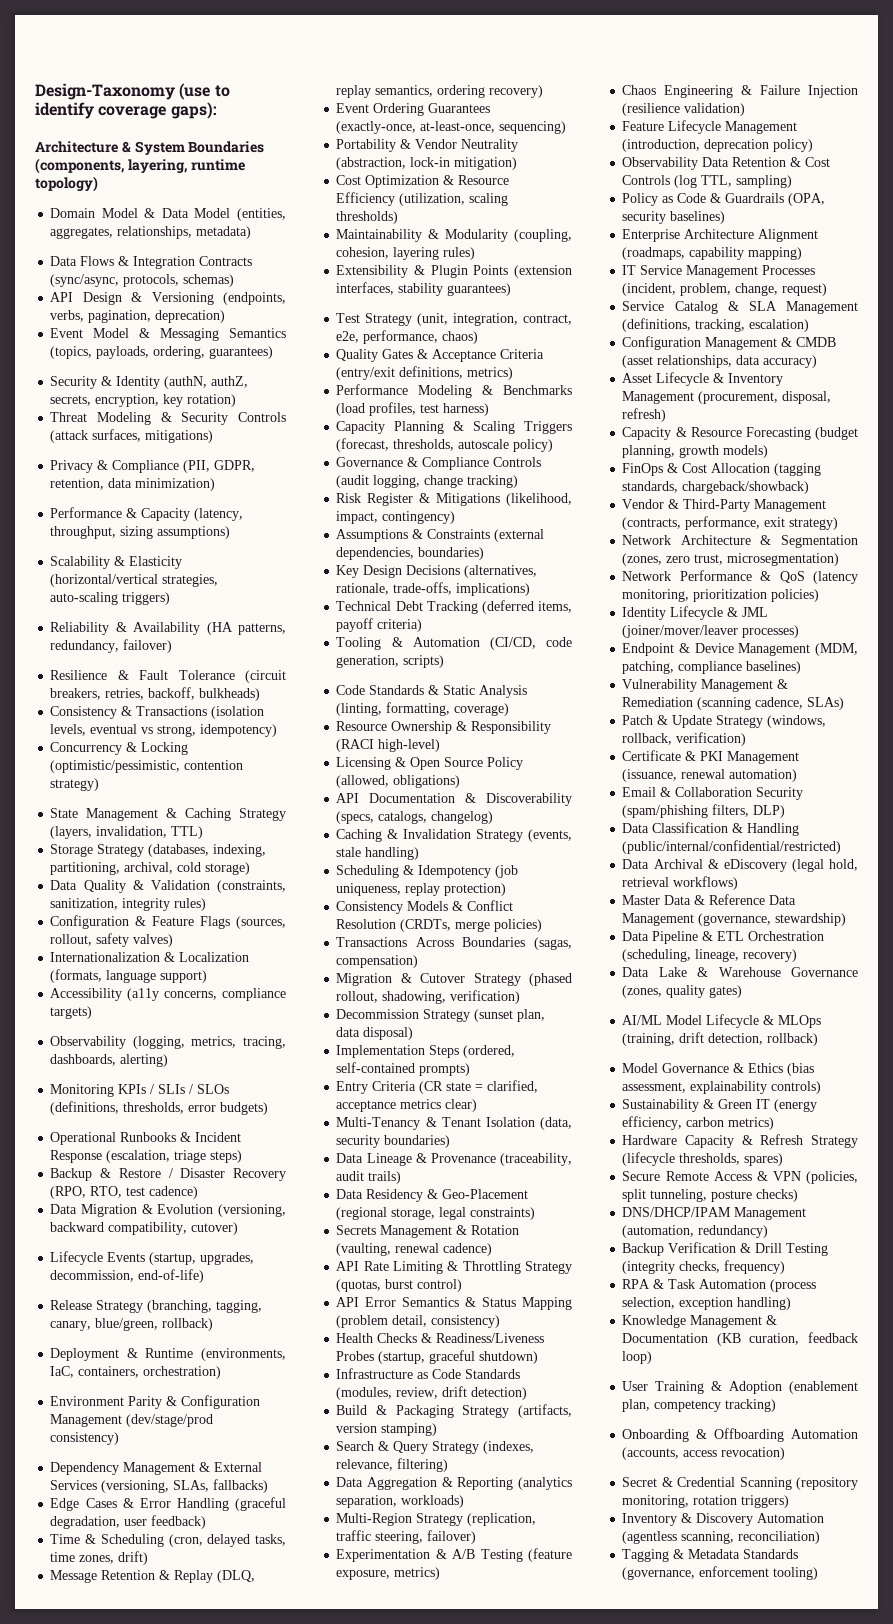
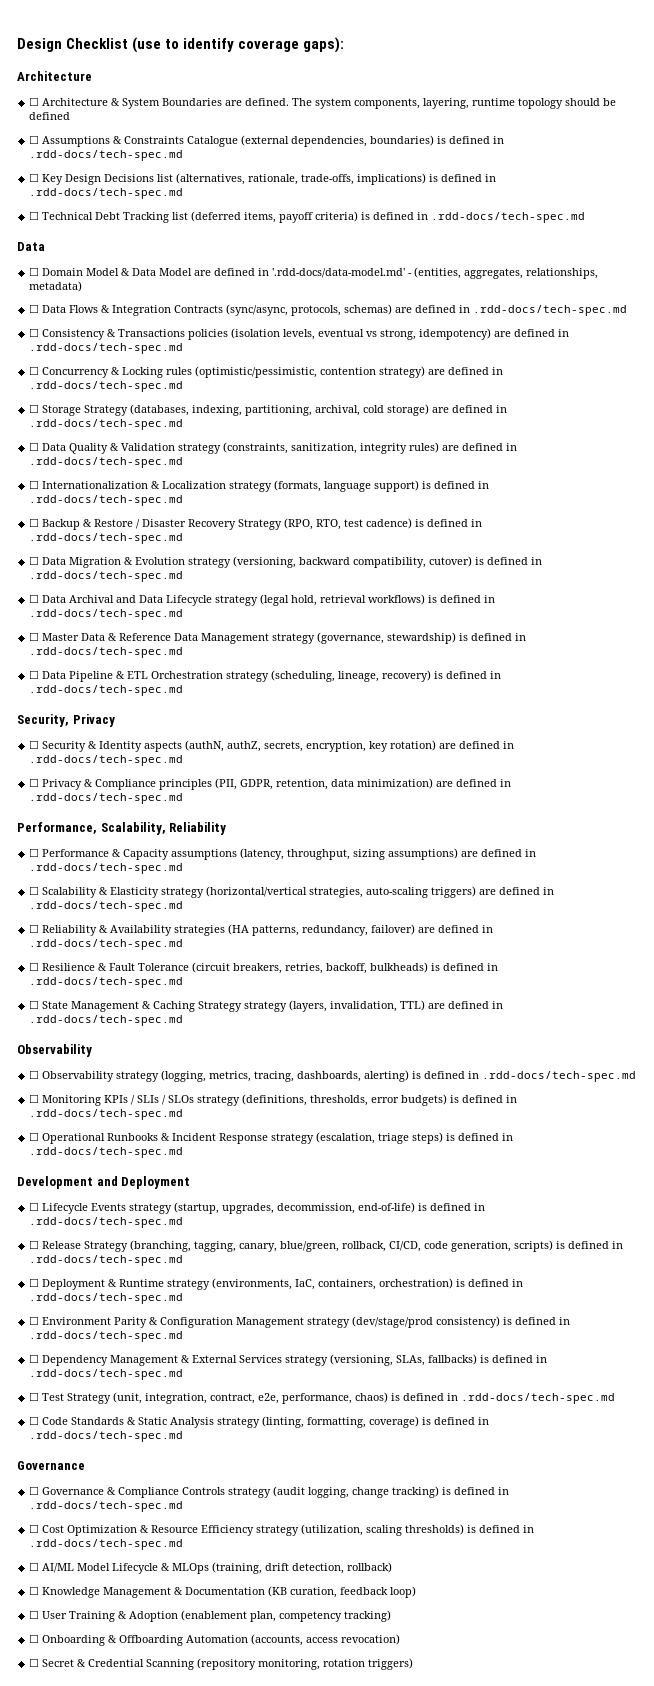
[35,83,175,100] Design-Taxonomy -> [17,38,129,52] Design Checklist
(118, 147) none -> [29,97,109,106] // ☐ Architecture
[35,158,245,174] [35,176,98,192] (components, layering, runtime topology) // -> [225,98,617,109] [29,112,71,120] [29,135,505,147] [29,150,184,161] [29,173,497,185] [29,188,184,199] [29,211,586,223] [17,242,45,251] [29,267,40,276] are defined. The system components, layering, runtime topology should be defined // ☐ Assumptions & Constraints Catalogue (external dependencies, boundaries) is defined in .rdd-docs/tech-spec.md // ☐ Key Design Decisions list (alternatives, rationale, trade-offs, implications) is defined in .rdd-docs/tech-spec.md // ☐ Technical Debt Tracking list (deferred items, payoff criteria) is defined in .rdd-docs/tech-spec.md // Data // ☐
(231, 213) none -> [194,268,413,278] are defined in '.rdd-docs/data-model.md' -
(252, 232) none -> [29,304,40,313] ☐
[50,292,286,305] [50,310,226,323] [50,328,286,341] [50,346,274,359] // API Design & Versioning (endpoints, verbs, pagination, deprecation) // Event Model & Messaging Semantics (topics, payloads, ordering, guarantees) // -> [395,305,628,316] [29,328,570,340] [29,343,184,354] [29,366,504,378] [29,381,184,392] [29,404,508,416] [29,419,184,430] [29,442,518,454] [29,457,184,468] [29,480,490,492] [29,495,184,506] [29,518,483,530] [29,533,184,544] [29,556,543,568] [29,571,184,582] [29,594,496,606] [29,609,184,620] [29,632,527,644] [29,647,184,658] [29,670,502,682] [29,685,184,696] [17,714,115,727] [29,740,40,749] are defined in .rdd-docs/tech-spec.md // ☐ Consistency & Transactions policies (isolation levels, eventual vs strong, idempotency) are defined in .rdd-docs/tech-spec.md // ☐ Concurrency & Locking rules (optimistic/pessimistic, contention strategy) are defined in .rdd-docs/tech-spec.md // ☐ Storage Strategy (databases, indexing, partitioning, archival, cold storage) are defined in .rdd-docs/tech-spec.md // ☐ Data Quality & Validation strategy (constraints, sanitization, integrity rules) are defined in .rdd-docs/tech-spec.md // ☐ Internationalization & Localization strategy (formats, language support) is defined in .rdd-docs/tech-spec.md // ☐ Backup & Restore / Disaster Recovery Strategy (RPO, RTO, test cadence) is defined in .rdd-docs/tech-spec.md // ☐ Data Migration & Evolution strategy (versioning, backward compatibility, cutover) is defined in .rdd-docs/tech-spec.md // ☐ Data Archival and Data Lifecycle strategy (legal hold, retrieval workflows) is defined in .rdd-docs/tech-spec.md // ☐ Master Data & Reference Data Management strategy (governance, stewardship) is defined in .rdd-docs/tech-spec.md // ☐ Data Pipeline & ETL Orchestration strategy (scheduling, lineage, recovery) is defined in .rdd-docs/tech-spec.md // Security, Privacy // ☐
(161, 382) none -> [144,741,183,752] aspects
[50,412,286,425] [50,429,214,443] // Threat Modeling & Security Controls (attack surfaces, mitigations) // -> [439,741,515,749] [29,755,184,766] [29,778,40,787] are defined in .rdd-docs/tech-spec.md // ☐
(180, 466) none -> [159,779,213,790] principles
(216, 484) // -> [436,779,512,787] [29,793,184,804] [17,822,227,835] [29,848,40,857] are defined in .rdd-docs/tech-spec.md // Performance, Scalability, Reliability // ☐
(191, 514) none -> [171,849,238,860] assumptions
(231, 532) // -> [461,849,537,857] [29,863,184,874] [29,886,40,895] are defined in .rdd-docs/tech-spec.md // ☐
(183, 562) none -> [161,887,205,898] strategy
(171, 598) // -> [479,887,555,895] [29,901,184,912] [29,924,40,933] are defined in .rdd-docs/tech-spec.md // ☐
(201, 628) none -> [174,925,226,936] strategies
(173, 646) // -> [418,925,494,933] [29,939,184,950] [29,962,40,971] are defined in .rdd-docs/tech-spec.md // ☐
[50,706,265,719] [50,724,278,737] [50,742,189,755] [50,760,244,773] [50,778,100,791] // Consistency & Transactions (isolation levels, eventual vs strong, idempotency) // Concurrency & Locking (optimistic/pessimistic, contention strategy) // -> [431,963,499,971] [29,977,184,988] [29,1000,40,1009] is defined in .rdd-docs/tech-spec.md // ☐
(286, 814) none -> [244,1001,288,1012] strategy
[50,844,267,857] [50,862,251,875] [50,880,286,893] [50,898,207,911] [50,915,286,929] [50,933,174,947] [50,952,250,962] [50,969,208,983] [50,988,286,1001] [50,1006,93,1019] [50,1036,127,1049] // Storage Strategy (databases, indexing, partitioning, archival, cold storage) // Data Quality & Validation (constraints, sanitization, integrity rules) // Configuration & Feature Flags (sources, rollout, safety valves) // Internationalization & Localization (formats, language support) // Accessibility (a11y concerns, compliance targets) // Observability -> [428,1001,504,1009] [29,1015,184,1026] [17,1044,92,1057] [29,1070,160,1082] are defined in .rdd-docs/tech-spec.md // Observability // ☐ Observability strategy
(169, 1060) // -> [412,1071,637,1082] [29,1094,40,1103] is defined in .rdd-docs/tech-spec.md // ☐
(230, 1089) none -> [197,1095,241,1106] strategy
(269, 1108) // -> [450,1095,518,1103] [29,1109,184,1120] [29,1132,40,1141] is defined in .rdd-docs/tech-spec.md // ☐
(103, 1156) none -> [271,1133,315,1144] strategy
[50,1168,286,1181] [50,1186,199,1199] [50,1204,286,1217] [50,1222,239,1235] // Backup & Restore / Disaster Recovery (RPO, RTO, test cadence) // Data Migration & Evolution (versioning, backward compatibility, cutover) // -> [446,1133,514,1141] [29,1147,184,1158] [17,1176,191,1189] [29,1202,40,1211] is defined in .rdd-docs/tech-spec.md // Development and Deployment // ☐
(146, 1257) none -> [129,1203,173,1214] strategy
(205, 1276) // -> [418,1203,486,1211] [29,1217,184,1228] [29,1240,40,1249] is defined in .rdd-docs/tech-spec.md // ☐
[162,1318,214,1331] rollback) // -> [342,1240,624,1252] [29,1255,184,1266] [29,1278,40,1287] rollback, CI/CD, code generation, scripts) is defined in .rdd-docs/tech-spec.md // ☐
(194, 1353) none -> [167,1279,211,1290] strategy
(222, 1372) // -> [456,1279,524,1287] [29,1293,184,1304] [29,1316,40,1325] is defined in .rdd-docs/tech-spec.md // ☐
(123, 1420) none -> [307,1317,351,1328] strategy
(120, 1438) // -> [503,1317,571,1325] [29,1331,184,1342] [29,1354,40,1363] is defined in .rdd-docs/tech-spec.md // ☐
(98, 1485) none -> [285,1355,329,1366] strategy
[50,1497,286,1511] [50,1515,207,1529] [50,1534,286,1547] [50,1551,149,1565] [50,1570,256,1583] [336,85,544,98] [336,103,491,116] [336,121,567,134] [336,139,519,152] [336,157,518,170] [336,175,510,188] [336,192,509,206] [336,211,399,224] [336,229,572,242] [336,247,476,260] [336,265,572,278] [336,282,512,296] // Edge Cases & Error Handling (graceful degradation, user feedback) // Time & Scheduling (cron, delayed tasks, time zones, drift) // Message Retention & Replay (DLQ, replay semantics, ordering recovery) // Event Ordering Guarantees (exactly-once, at-least-once, sequencing) // Portability & Vendor Neutrality (abstraction, lock-in mitigation) // Cost Optimization & Resource Efficiency (utilization, scaling thresholds) // Maintainability & Modularity (coupling, cohesion, layering rules) // Extensibility & Plugin Points (extension interfaces, stability guarantees) // -> [480,1355,548,1363] [29,1369,184,1380] [29,1392,40,1401] is defined in .rdd-docs/tech-spec.md // ☐
[336,349,545,362] [336,366,514,380] [336,384,572,398] [336,402,490,416] [336,421,572,434] [336,438,554,452] [336,457,542,470] [336,475,519,488] [336,493,572,506] [336,511,456,524] [336,529,545,542] [336,547,485,560] [336,565,538,578] [336,582,531,596] [336,600,572,614] [336,618,423,632] [336,637,572,650] [336,655,445,668] // Quality Gates & Acceptance Criteria (entry/exit definitions, metrics) // Performance Modeling & Benchmarks (load profiles, test harness) // Capacity Planning & Scaling Triggers (forecast, thresholds, autoscale policy) // Governance & Compliance Controls (audit logging, change tracking) // Risk Register & Mitigations (likelihood, impact, contingency) // Assumptions & Constraints (external dependencies, boundaries) // Key Design Decisions (alternatives, rationale, trade-offs, implications) // Technical Debt Tracking (deferred items, payoff criteria) // Tooling & Automation (CI/CD, code generation, scripts) // -> [391,1393,616,1404] [29,1416,40,1425] is defined in .rdd-docs/tech-spec.md // ☐
(528, 691) none -> [217,1417,261,1428] strategy
[336,721,552,734] [336,739,441,752] [336,757,524,770] [336,775,461,788] [336,793,572,806] [336,811,494,824] [336,829,572,842] [336,847,420,860] [336,865,519,878] [336,883,507,896] [336,900,514,914] [336,919,543,932] [336,937,572,950] [336,955,419,968] [336,973,572,986] [336,990,521,1004] [336,1009,546,1022] [336,1027,414,1040] [336,1045,516,1058] [336,1062,471,1076] [336,1080,539,1094] [336,1099,478,1112] [336,1117,572,1130] [336,1135,451,1148] [336,1153,572,1166] [336,1171,402,1184] [336,1189,529,1202] [336,1207,536,1220] [336,1225,520,1238] [336,1243,493,1256] [336,1261,572,1274] [336,1279,463,1292] [336,1297,572,1310] [336,1315,501,1328] [336,1333,545,1343] [336,1350,539,1364] [336,1368,521,1379] [336,1386,528,1400] [336,1404,572,1418] [336,1423,438,1436] [336,1441,535,1454] [336,1458,449,1472] [336,1477,572,1490] [336,1495,465,1508] [336,1513,537,1526] [336,1530,477,1544] [336,1548,572,1562] [336,1567,441,1580] [622,85,858,98] [622,103,746,116] [622,120,798,134] [622,139,814,152] [622,157,831,170] [622,175,793,188] [622,193,826,206] [622,211,726,224] [622,229,819,242] [622,247,803,260] [622,265,816,278] [622,283,828,296] [622,301,858,314] [622,318,810,332] [622,336,837,350] [622,355,818,368] [622,372,784,386] [622,391,832,404] [622,408,667,422] [622,427,858,440] [622,445,769,458] [622,463,822,476] [622,481,810,494] [622,499,827,512] [622,516,839,530] [622,535,858,548] [622,553,840,566] [622,570,858,584] [622,589,820,602] [622,606,769,620] [622,625,800,638] [622,643,858,656] [622,661,802,674] [622,679,789,692] [622,697,845,710] [622,715,827,728] [622,732,747,746] [622,750,800,764] [622,769,798,782] [622,787,804,800] [622,804,786,818] [622,822,800,836] [622,840,842,854] [622,859,858,872] [622,876,739,890] [622,894,797,905] [622,913,847,926] [622,931,825,944] [622,949,798,962] [622,967,858,977] [622,985,743,998] // Resource Ownership & Responsibility (RACI high-level) // Licensing & Open Source Policy (allowed, obligations) // API Documentation & Discoverability (specs, catalogs, changelog) // Caching & Invalidation Strategy (events, stale handling) // Scheduling & Idempotency (job uniqueness, replay protection) // Consistency Models & Conflict Resolution (CRDTs, merge policies) // Transactions Across Boundaries (sagas, compensation) // Migration & Cutover Strategy (phased rollout, shadowing, verification) // Decommission Strategy (sunset plan, data disposal) // Implementation Steps (ordered, self-contained prompts) // Entry Criteria (CR state = clarified, acceptance metrics clear) // Multi-Tenancy & Tenant Isolation (data, security boundaries) // Data Lineage & Provenance (traceability, audit trails) // Data Residency & Geo-Placement (regional storage, legal constraints) // Secrets Management & Rotation (vaulting, renewal cadence) // API Rate Limiting & Throttling Strategy (quotas, burst control) // API Error Semantics & Status Mapping (problem detail, consistency) // Health Checks & Readiness/Liveness Probes (startup, graceful shutdown) // Infrastructure as Code Standards (modules, review, drift detection) // Build & Packaging Strategy (artifacts, version stamping) // Search & Query Strategy (indexes, relevance, filtering) // Data Aggregation & Reporting (analytics separation, workloads) // Multi-Region Strategy (replication, traffic steering, failover) // Experimentation & A/B Testing (feature exposure, metrics) // Chaos Engineering & Failure Injection (resilience validation) // Feature Lifecycle Management (introduction, deprecation policy) // Observability Data Retention & Cost Controls (log TTL, sampling) // Policy as Code & Guardrails (OPA, security baselines) // Enterprise Architecture Alignment (roadmaps, capability mapping) // IT Service Management Processes (incident, problem, change, request) // Service Catalog & SLA Management (definitions, tracking, escalation) // Configuration Management & CMDB (asset relationships, data accuracy) // Asset Lifecycle & Inventory Management (procurement, disposal, refresh) // Capacity & Resource Forecasting (budget planning, growth models) // FinOps & Cost Allocation (tagging standards, chargeback/showback) // Vendor & Third-Party Management (contracts, performance, exit strategy) // Network Architecture & Segmentation (zones, zero trust, microsegmentation) // Network Performance & QoS (latency monitoring, prioritization policies) // Identity Lifecycle & JML (joiner/mover/leaver processes) // Endpoint & Device Management (MDM, patching, compliance baselines) // Vulnerability Management & Remediation (scanning cadence, SLAs) // Patch & Update Strategy (windows, rollback, verification) // Certificate & PKI Management (issuance, renewal automation) // Email & Collaboration Security (spam/phishing filters, DLP) // Data Classification & Handling (public/internal/confidential/restricted) // Data Archival & eDiscovery (legal hold, retrieval workflows) // Master Data & Reference Data Management (governance, stewardship) // Data Pipeline & ETL Orchestration (scheduling, lineage, recovery) // Data Lake & Warehouse Governance (zones, quality gates) // -> [422,1417,490,1425] [29,1431,184,1442] [17,1461,85,1470] [29,1486,510,1498] [29,1501,184,1512] [29,1524,535,1536] [29,1539,184,1550] [29,1562,40,1571] is defined in .rdd-docs/tech-spec.md // Governance // ☐ Governance & Compliance Controls strategy (audit logging, change tracking) is defined in .rdd-docs/tech-spec.md // ☐ Cost Optimization & Resource Efficiency strategy (utilization, scaling thresholds) is defined in .rdd-docs/tech-spec.md // ☐
[622,1063,815,1076] [622,1081,822,1094] [622,1099,818,1112] [622,1116,775,1130] [622,1134,858,1148] [622,1152,784,1166] [622,1171,858,1184] [622,1189,799,1202] [622,1207,807,1220] [622,1225,769,1238] [622,1242,829,1256] [622,1260,786,1274] [622,1279,817,1292] [622,1297,792,1310] Model Governance & Ethics (bias assessment, explainability controls) // Sustainability & Green IT (energy efficiency, carbon metrics) // Hardware Capacity & Refresh Strategy (lifecycle thresholds, spares) // Secure Remote Access & VPN (policies, split tunneling, posture checks) // DNS/DHCP/IPAM Management (automation, redundancy) // Backup Verification & Drill Testing (integrity checks, frequency) // RPA & Task Automation (process selection, exception handling) // -> [29,1586,40,1595] ☐
(653, 1357) none -> [29,1610,40,1619] ☐
(777, 1405) none -> [29,1634,40,1643] ☐
(786, 1453) none -> [29,1658,40,1667] ☐
[622,1513,825,1526] [622,1531,821,1544] [622,1549,799,1562] [622,1566,819,1580] // Inventory & Discovery Automation (agentless scanning, reconciliation) // Tagging & Metadata Standards (governance, enforcement tooling) -> (414, 1664) none

